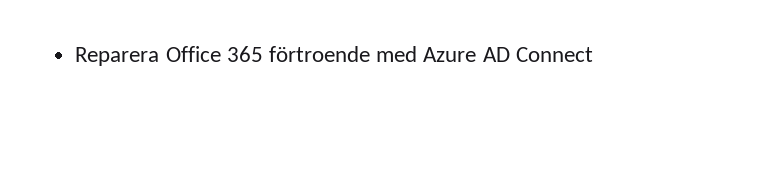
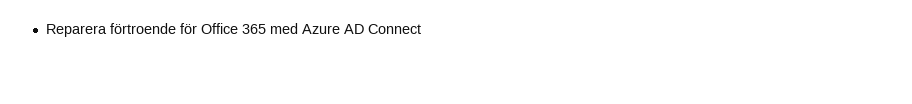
(160, 56) none -> [109,23,197,34] förtroende för
[268,46,370,62] förtroende -> (266, 29) none

